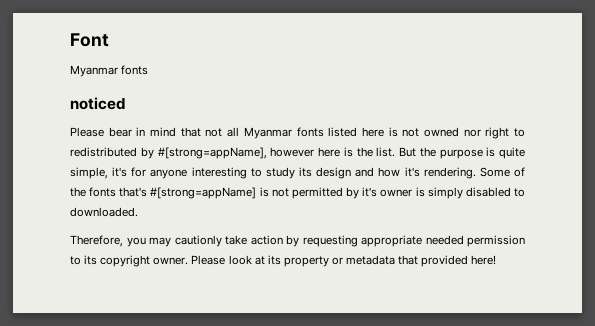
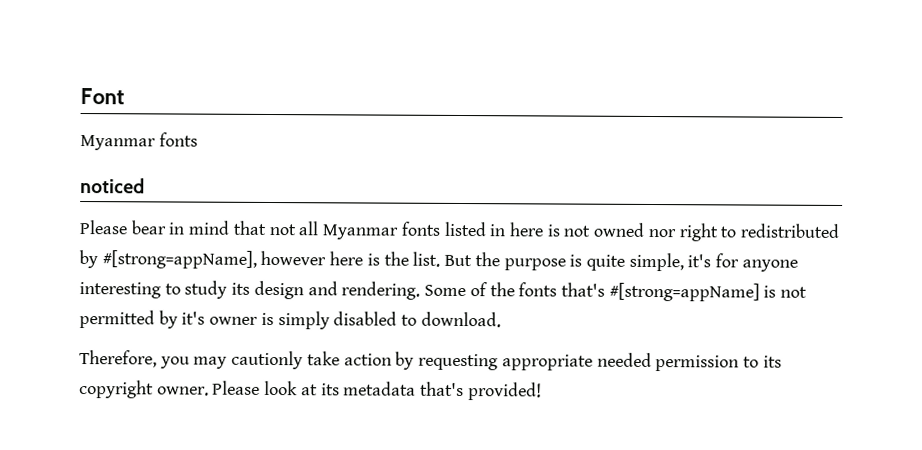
(358, 132) none -> [489,224,507,237] in
[378,167,420,177] how it's -> (338, 288) none
[70,207,138,217] downloaded. -> [420,311,501,328] download.
[283,255,497,267] property or metadata that provided here! -> [343,381,542,401] metadata that's provided!

